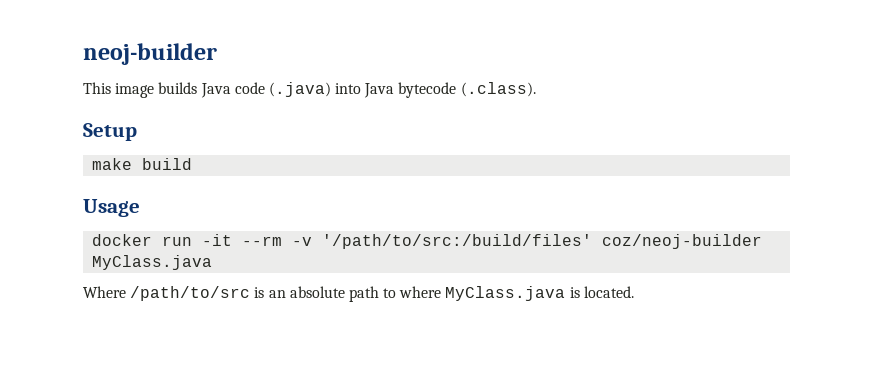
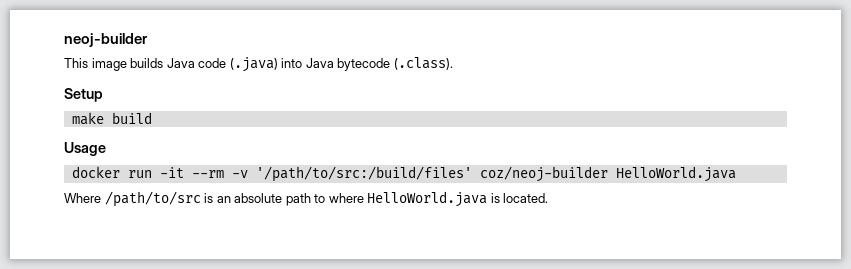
[92,255,213,270] MyClass.java -> [615,166,736,182] HelloWorld.java
[445,286,566,301] MyClass.java -> [367,191,488,207] HelloWorld.java

